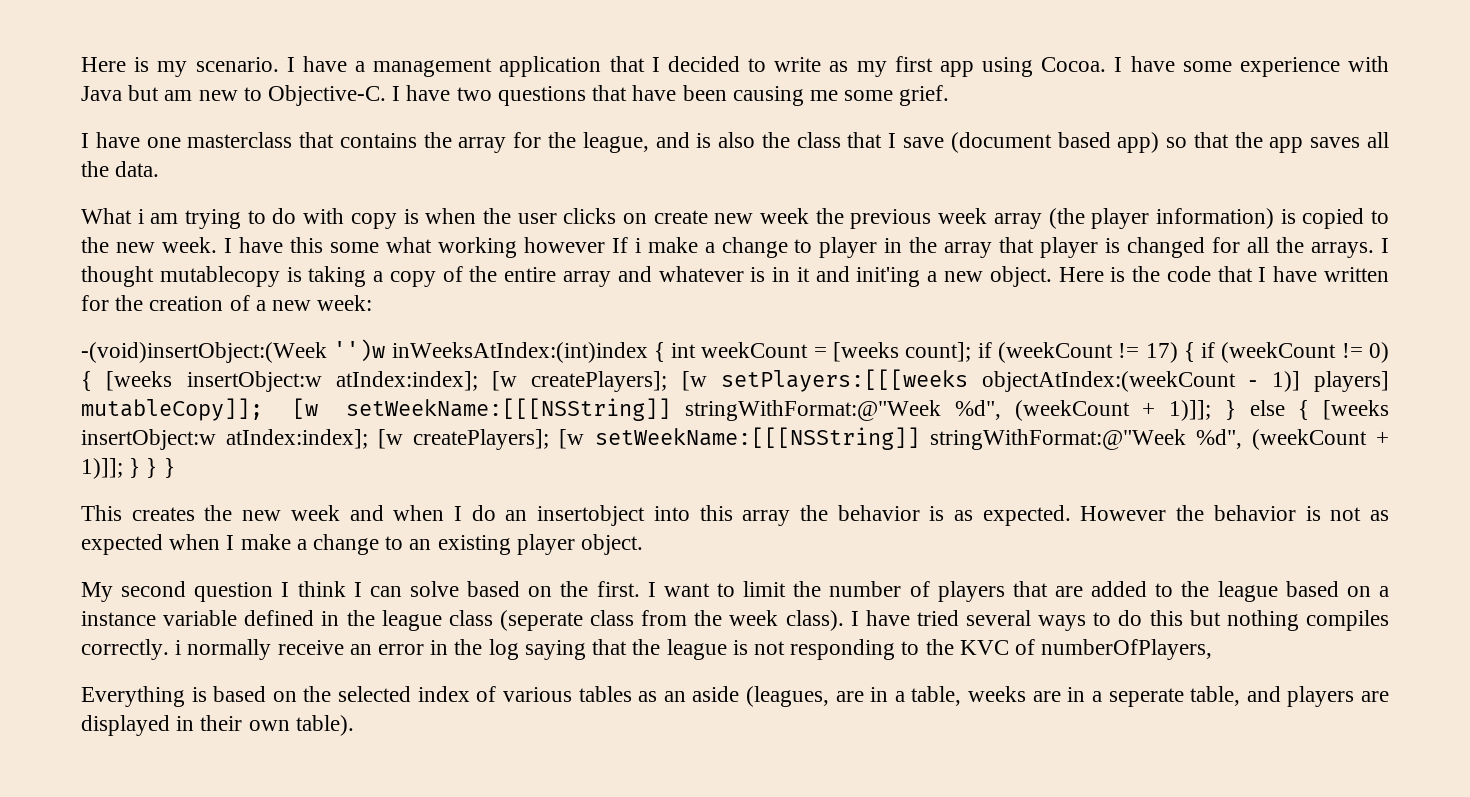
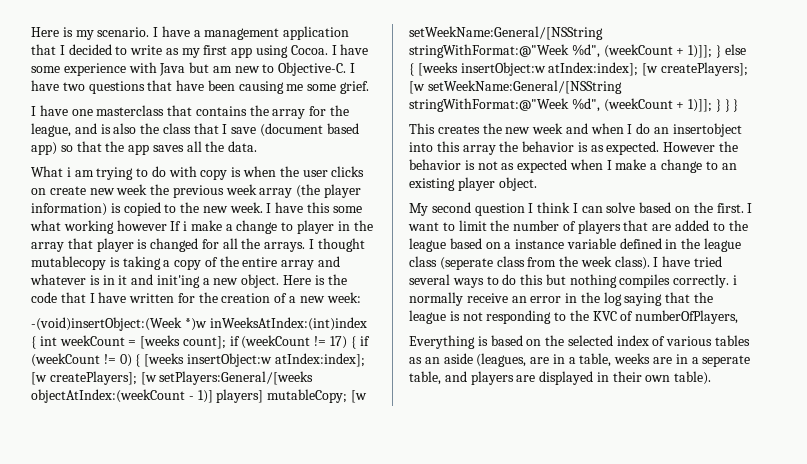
[333,339,386,362] '')w -> [184,318,207,331] *)w
[720,369,968,392] setPlayers:[[[weeks -> [159,371,314,385] setPlayers:General/[weeks
[81,398,672,421] mutableCopy]]; [w setWeekName:[[[NSString]] -> [267,389,367,403] [409,26,603,40] mutableCopy; [w setWeekName:General/[NSString
[594,427,920,450] setWeekName:[[[NSString]] -> [427,80,622,94] setWeekName:General/[NSString

